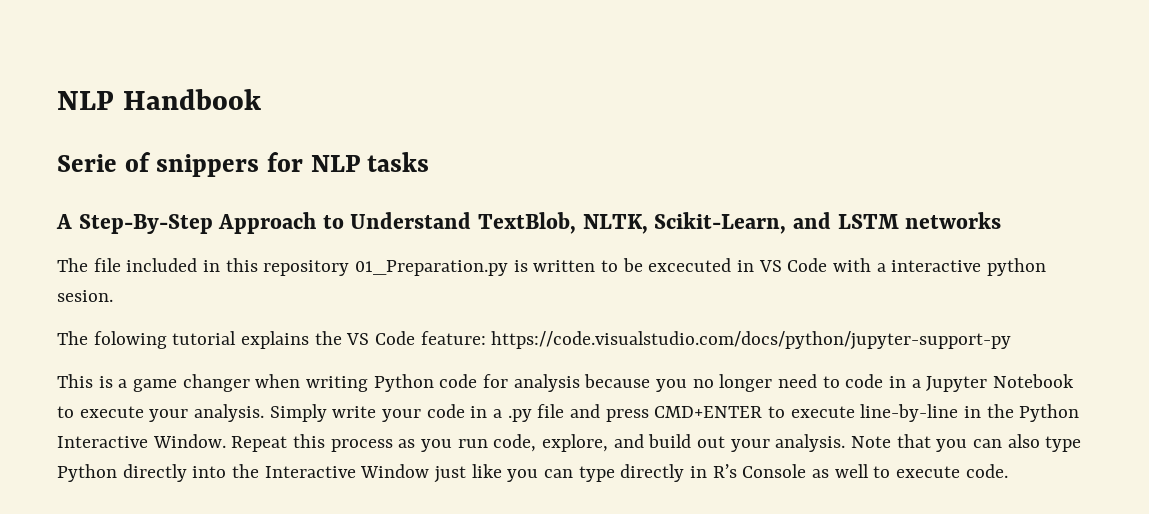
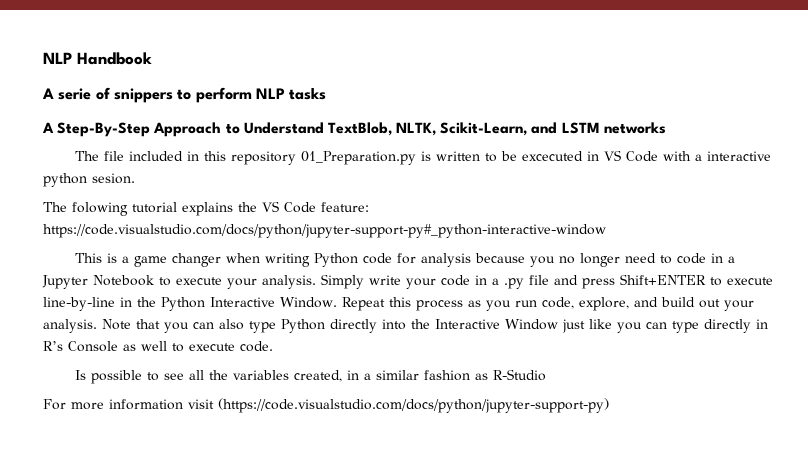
[57,152,304,177] Serie of snippers for -> [42,87,252,103] A serie of snippers to perform
[491,331,1012,350] https://code.visualstudio.com/docs/python/jupyter-support-py -> [43,224,606,238] https://code.visualstudio.com/docs/python/jupyter-support-py#_python-interactive-window
[654,406,763,418] CMD+ENTER -> [620,274,706,285] Shift+ENTER
(1008, 471) none -> [74,369,546,384] [43,398,609,413] // Is possible to see all the variables created, in a similar fashion as R-Studio // For more information visit (https://code.visualstudio.com/docs/python/jupyter-support-py)

